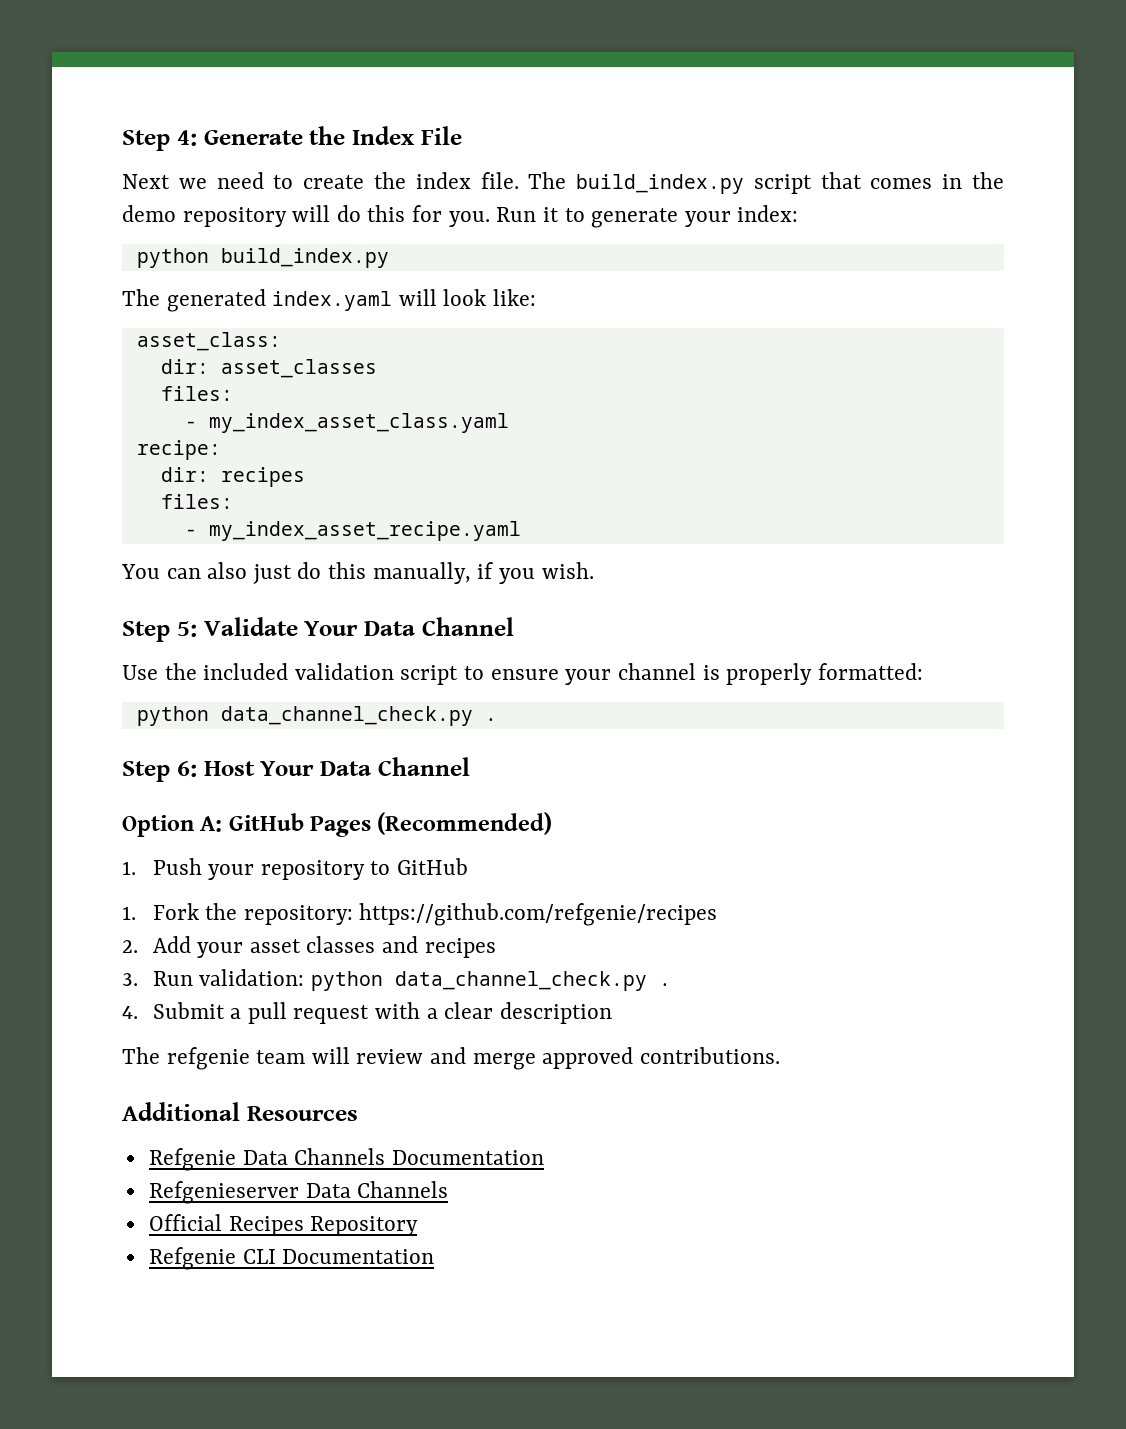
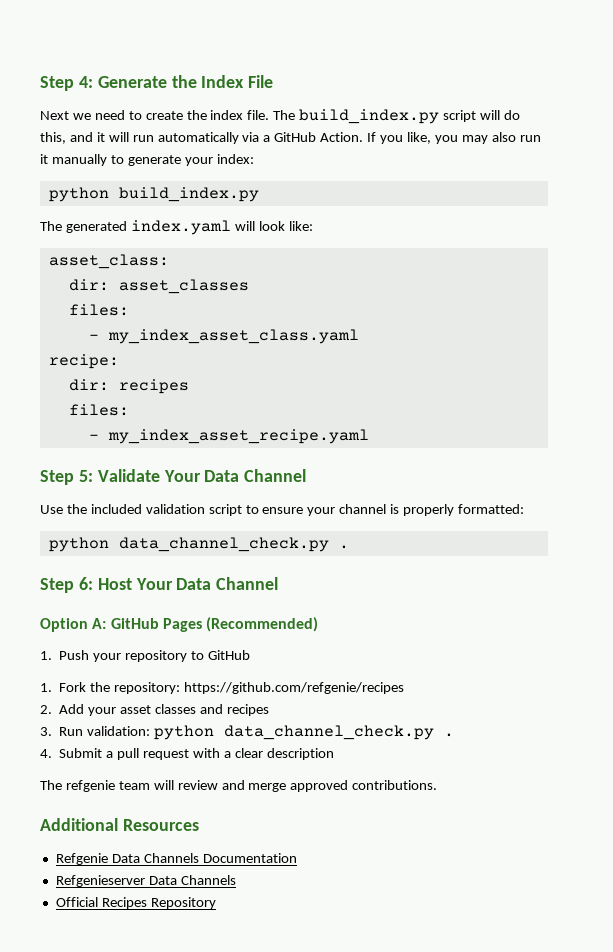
[820,172,1005,189] [122,205,559,227] that comes in the demo repository will do this for you. Run it -> [480,110,520,120] [40,132,541,144] [40,154,107,166] will do this, and it will run automatically via a GitHub Action. If you like, you may also run it manually
[121,562,594,584] // You can also just do this manually, if you wish. -> (369, 436) none
[148,1247,435,1270] // Refgenie CLI Documentation -> (216, 903) none

